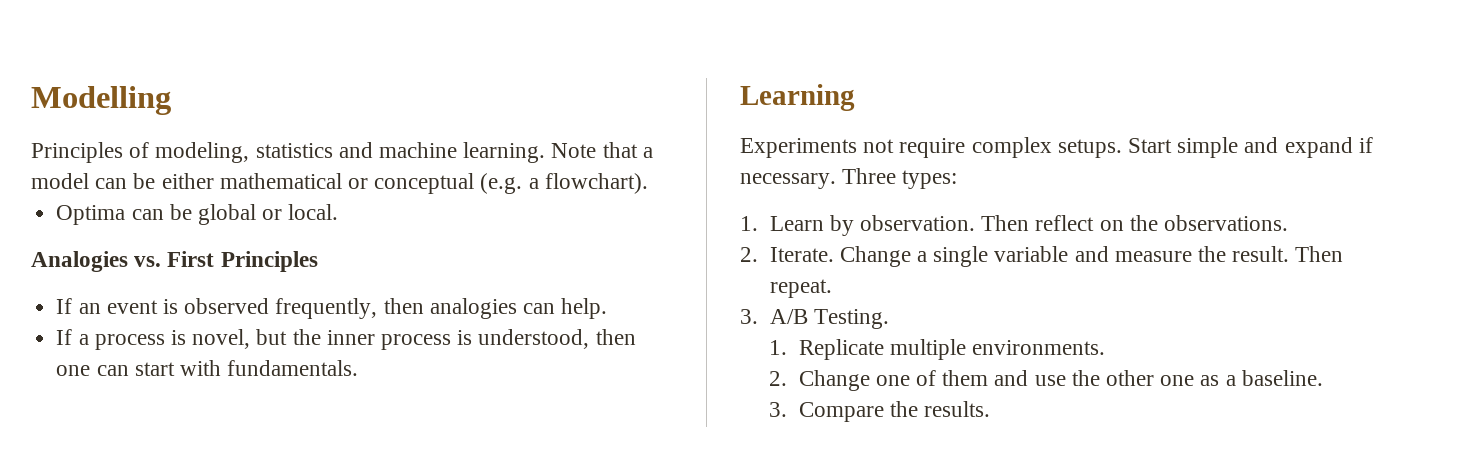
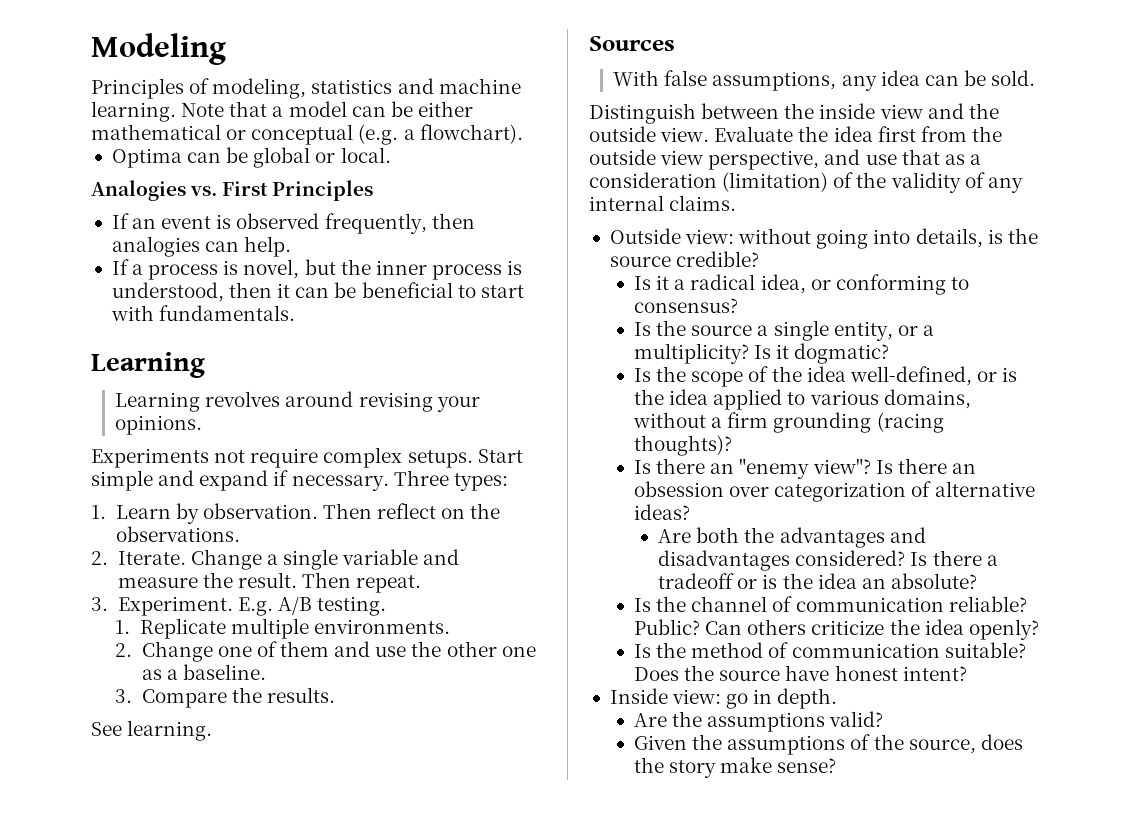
[31,86,171,115] Modelling -> [91,33,226,65] Modeling
[56,365,129,376] one can -> [277,282,476,298] it can be beneficial to
(855, 97) none -> [115,391,480,412] [115,415,203,435] // Learning revolves around revising your opinions.
[769,309,889,329] A/B Testing. -> [117,596,386,616] Experiment. E.g. A/B testing.
(990, 409) none -> [91,720,213,741] [589,36,675,51] [613,70,1036,91] [589,103,999,124] [589,126,1002,142] [589,149,981,170] [589,172,1023,193] [589,195,737,211] [609,228,1038,249] [609,251,760,267] [634,274,969,295] [634,298,739,313] [634,320,934,341] [634,343,890,364] [634,366,1018,387] [634,389,971,410] [633,412,944,433] [634,435,733,456] [634,458,976,479] [634,481,1035,502] [634,504,691,520] [658,527,926,548] [658,550,998,571] [658,573,977,589] [634,596,1027,612] [634,619,1039,640] [634,642,1026,658] [634,665,967,681] [609,688,838,709] [634,711,884,732] [634,734,1023,755] [634,757,837,778] // See learning. // Sources // With false assumptions, any idea can be sold. // Distinguish between the inside view and the outside view. Evaluate the idea first from the outside view perspective, and use that as a consideration (limitation) of the validity of any internal claims. // Outside view: without going into details, is the source credible? // Is it a radical idea, or conforming to consensus? // Is the source a single entity, or a multiplicity? Is it dogmatic? // Is the scope of the idea well-defined, or is the idea applied to various domains, without a firm grounding (racing thoughts)? // Is there an "enemy view"? Is there an obsession over categorization of alternative ideas? // Are both the advantages and disadvantages considered? Is there a tradeoff or is the idea an absolute? // Is the channel of communication reliable? Public? Can others criticize the idea openly? // Is the method of communication suitable? Does the source have honest intent? // Inside view: go in depth. // Are the assumptions valid? // Given the assumptions of the source, does the story make sense?

